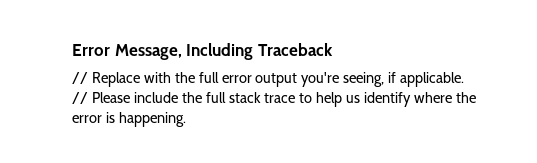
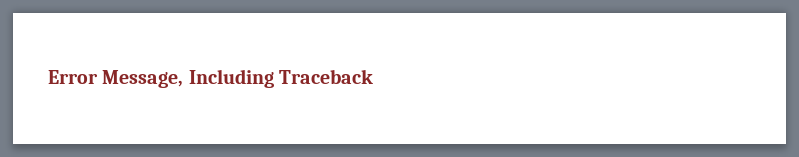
[72,72,465,87] [72,92,476,107] [72,112,186,127] // // Replace with the full error output you're seeing, if applicable. // // Please include the full stack trace to help us identify where the error is happening. -> (374, 76) none

